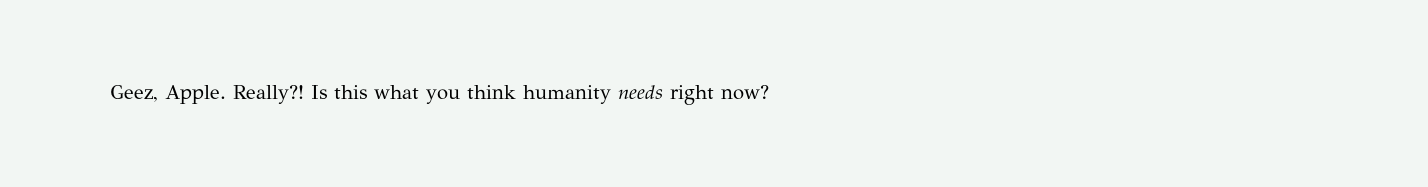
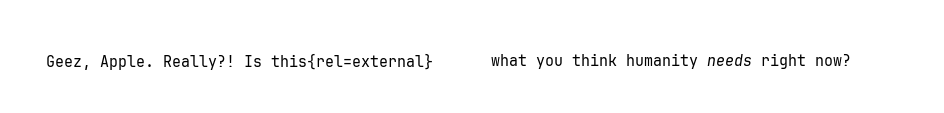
[334,85,367,99] this -> [271,53,433,70] this{rel=external}

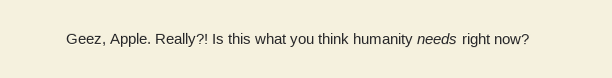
[271,53,433,70] this{rel=external} -> [227,32,253,44] this

